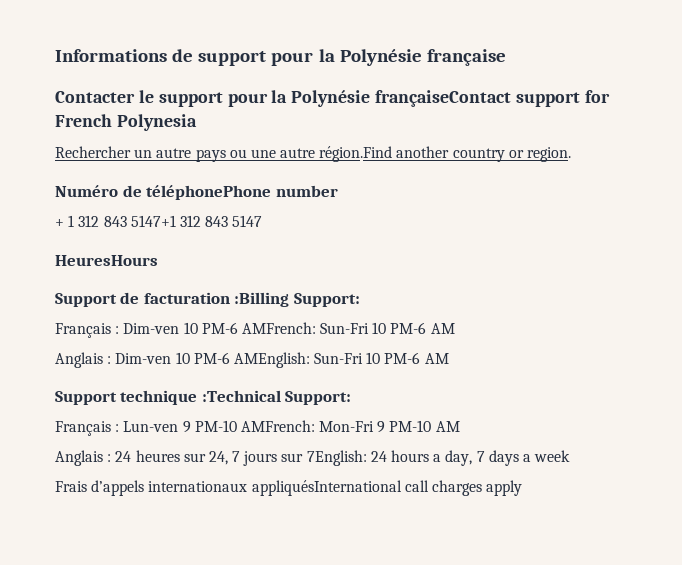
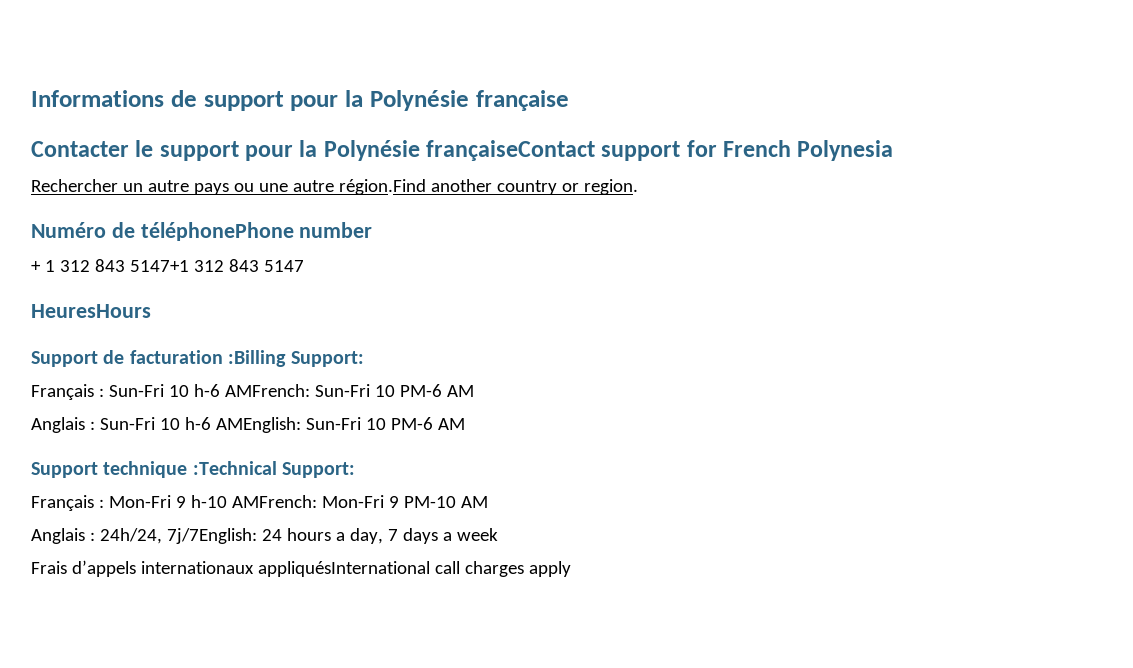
[123,322,238,334] Dim-ven 10 PM-6 -> [108,384,220,397] Sun-Fri 10 h-6
[115,352,230,364] Dim-ven 10 PM-6 -> [99,417,211,430] Sun-Fri 10 h-6
[123,420,237,433] Lun-ven 9 PM-10 -> [108,495,227,508] Mon-Fri 9 h-10
[115,450,367,466] 24 heures sur 24, 7 jours sur 7English: -> [99,528,257,544] 24h/24, 7j/7English:

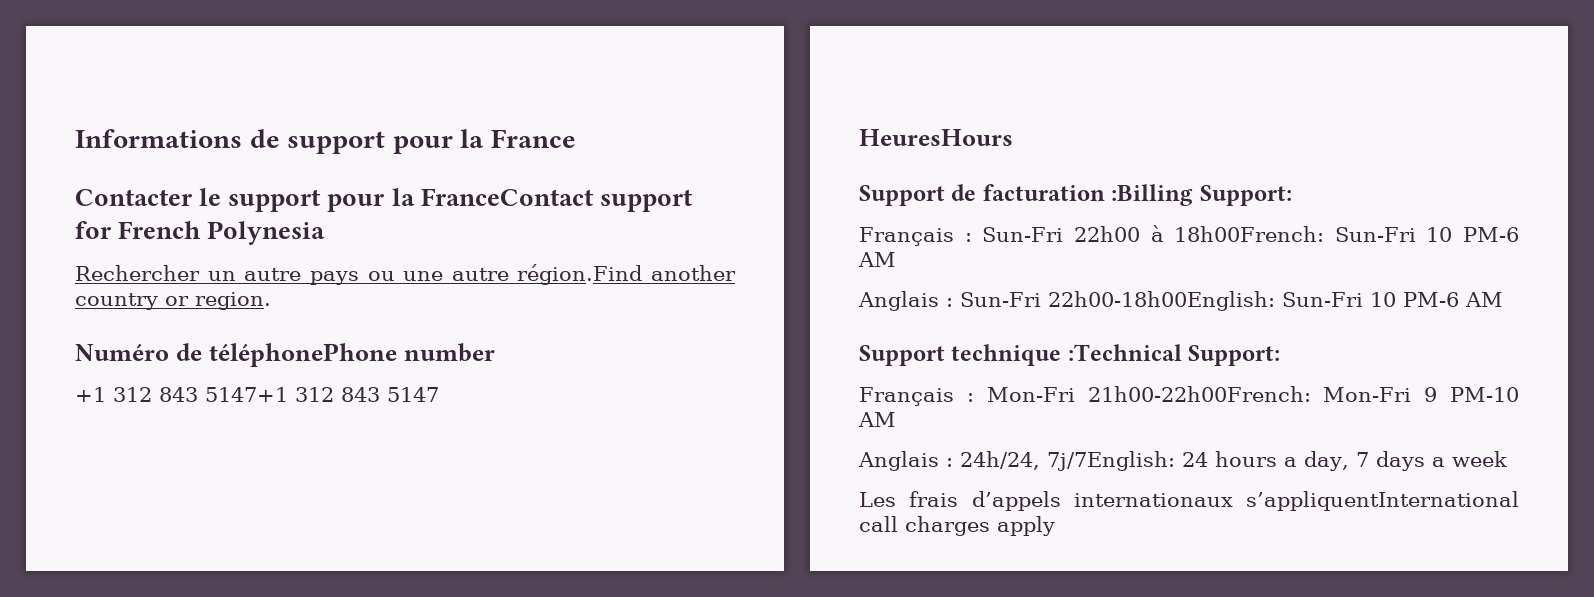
[369,90,569,111] Polynésie française -> [490,129,576,148] France
[323,140,596,161] Polynésie françaiseContact -> [420,188,594,206] FranceContact
[31,260,55,272] + 1 -> [75,387,106,402] +1
[168,384,310,397] 10 h-6 AMFrench: -> [1073,225,1325,242] 22h00 à 18h00French:
[159,417,301,433] 10 h-6 AMEnglish: -> [1048,291,1275,311] 22h00-18h00English:
[175,495,317,508] 9 h-10 AMFrench: -> [1087,386,1311,402] 21h00-22h00French:
[31,561,67,574] Frais -> [859,491,959,507] Les frais
[257,561,430,577] appliquésInternational -> [1246,491,1519,511] s’appliquentInternational

